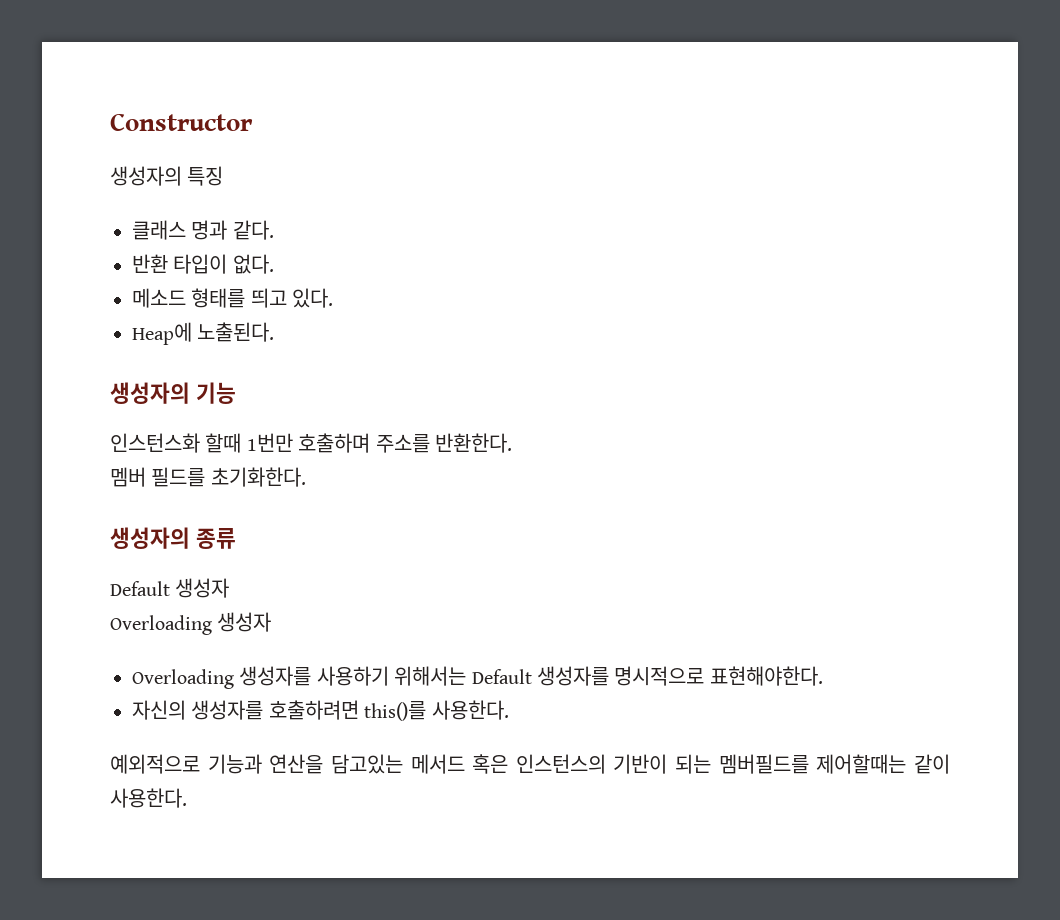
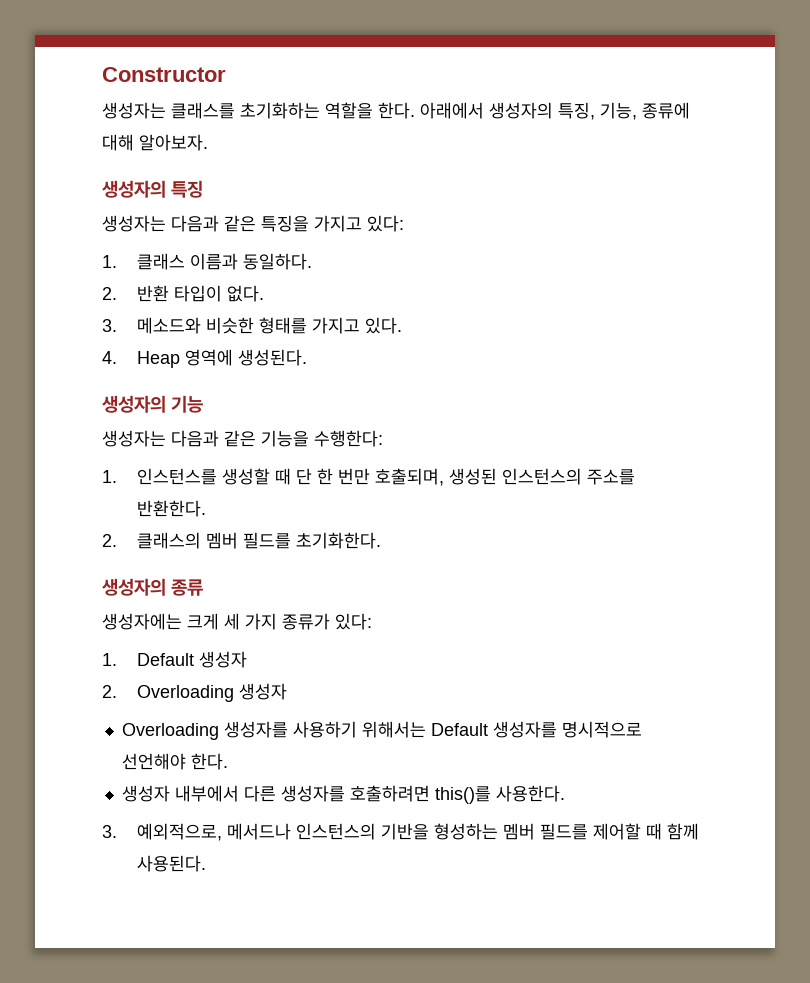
[110,166,224,186] [132,220,274,240] [132,254,274,274] [132,288,334,308] [132,322,275,345] [110,382,236,404] [110,433,371,453] 생성자의 특징 // 클래스 명과 같다. // 반환 타입이 없다. // 메소드 형태를 띄고 있다. // Heap에 노출된다. // 생성자의 기능 // 인스턴스화 할때 1번만 호출하며 -> [102,102,690,120] [102,134,208,151] [102,180,204,198] [102,215,404,232] [102,253,313,270] [102,285,265,302] [102,317,403,334] [102,349,308,368] [102,395,204,413] [102,430,383,447] [102,468,583,486] 생성자는 클래스를 초기화하는 역할을 한다. 아래에서 생성자의 특징, 기능, 종류에 대해 알아보자. // 생성자의 특징 // 생성자는 다음과 같은 특징을 가지고 있다: // 1. 클래스 이름과 동일하다. // 2. 반환 타입이 없다. // 3. 메소드와 비슷한 형태를 가지고 있다. // 4. Heap 영역에 생성된다. // 생성자의 기능 // 생성자는 다음과 같은 기능을 수행한다: // 1. 인스턴스를 생성할 때 단 한 번만 호출되며, 생성된 인스턴스의
(512, 443) none -> [102,532,202,549] 2. 클래스의
(236, 538) none -> [102,613,372,630] [102,653,117,666] 생성자에는 크게 세 가지 종류가 있다: // 1.
(230, 588) none -> [102,685,117,698] 2.
[709,666,823,686] [132,700,186,720] 표현해야한다. // 자신의 -> [121,753,228,770] [121,785,276,802] 선언해야 한다. // 생성자 내부에서 다른
[110,754,950,774] [110,788,187,808] 예외적으로 기능과 연산을 담고있는 메서드 혹은 인스턴스의 기반이 되는 멤버필드를 제어할때는 같이 사용한다. -> [102,823,700,841] [137,855,207,872] 3. 예외적으로, 메서드나 인스턴스의 기반을 형성하는 멤버 필드를 제어할 때 함께 사용된다.

